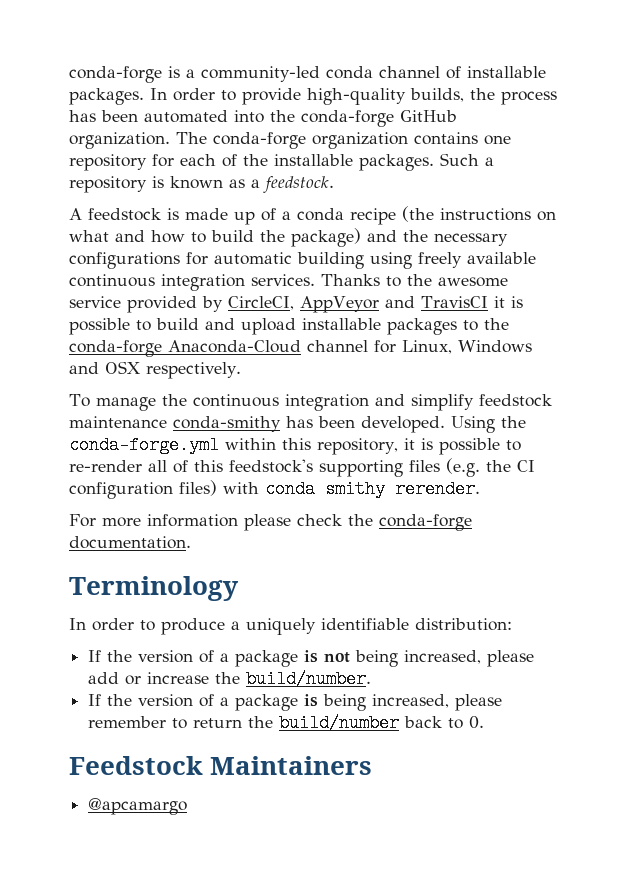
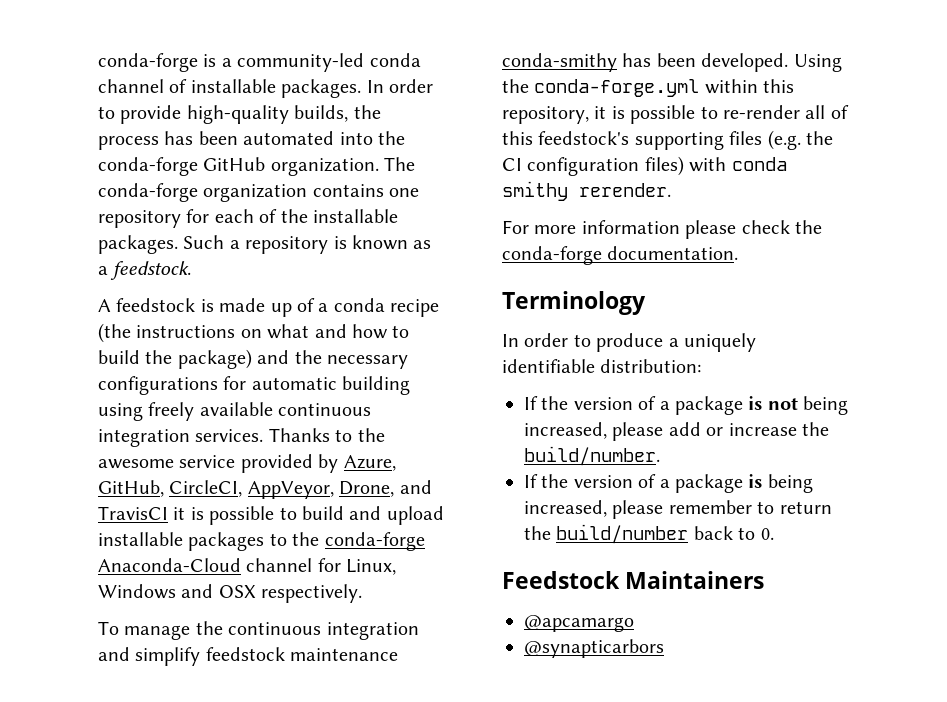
[228,296,379,313] CircleCI, AppVeyor -> [343,455,396,471] [98,480,395,499] Azure, GitHub, CircleCI, AppVeyor, Drone,
(188, 806) none -> [524,639,664,658] // @synapticarbors

